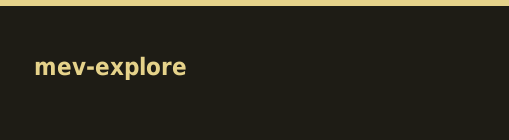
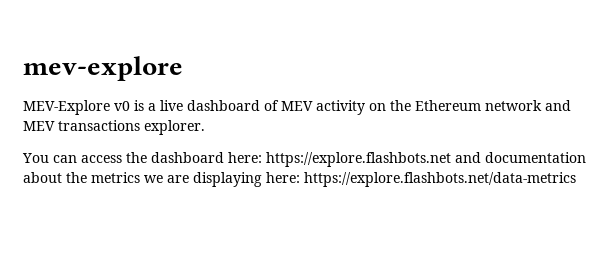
(187, 68) none -> [23,100,571,115] [23,120,205,135] [22,152,586,167] [23,172,576,187] // MEV-Explore v0 is a live dashboard of MEV activity on the Ethereum network and MEV transactions explorer. // You can access the dashboard here: https://explore.flashbots.net and documentation about the metrics we are displaying here: https://explore.flashbots.net/data-metrics

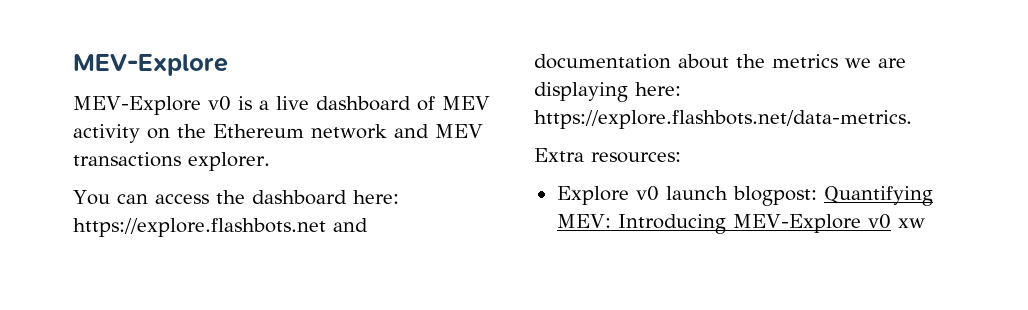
[23,56,183,81] mev-explore -> [73,54,228,76] MEV-Explore
[304,172,576,187] https://explore.flashbots.net/data-metrics -> [534,110,912,129] [534,148,681,163] [556,186,933,206] [556,214,925,234] https://explore.flashbots.net/data-metrics. // Extra resources: // Explore v0 launch blogpost: Quantifying MEV: Introducing MEV-Explore v0 xw

